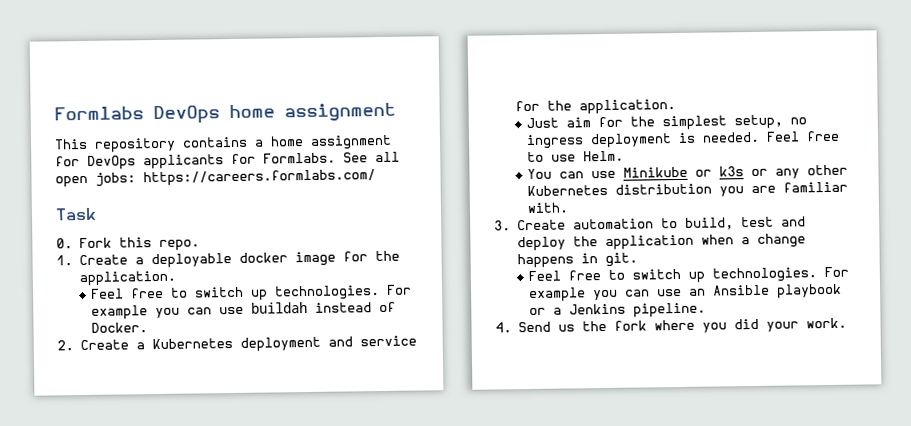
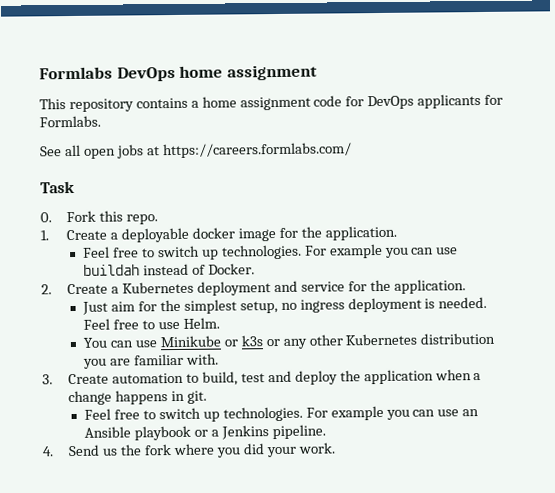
(392, 142) none -> [313,95,343,107] code
(336, 158) none -> (101, 121) //
[95,172,136,187] jobs: -> [115,144,160,159] jobs at

